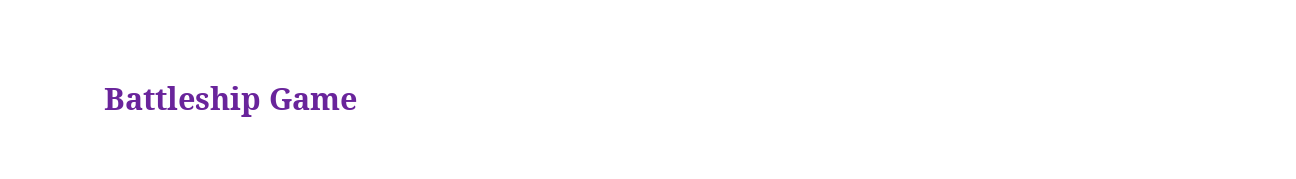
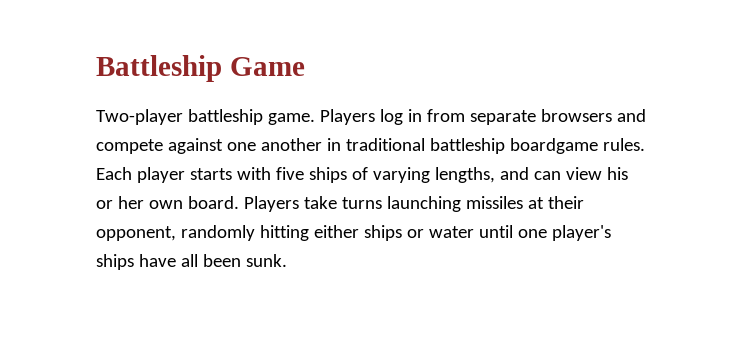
(358, 99) none -> [96,109,646,125] [96,138,645,154] [96,167,628,183] [96,196,584,212] [96,225,611,241] [96,254,287,270] // Two-player battleship game. Players log in from separate browsers and compete against one another in traditional battleship boardgame rules. Each player starts with five ships of varying lengths, and can view his or her own board. Players take turns launching missiles at their opponent, randomly hitting either ships or water until one player's ships have all been sunk.

